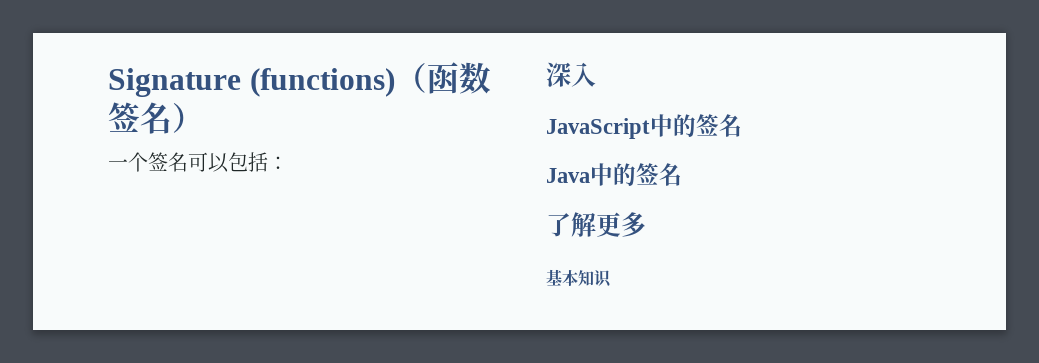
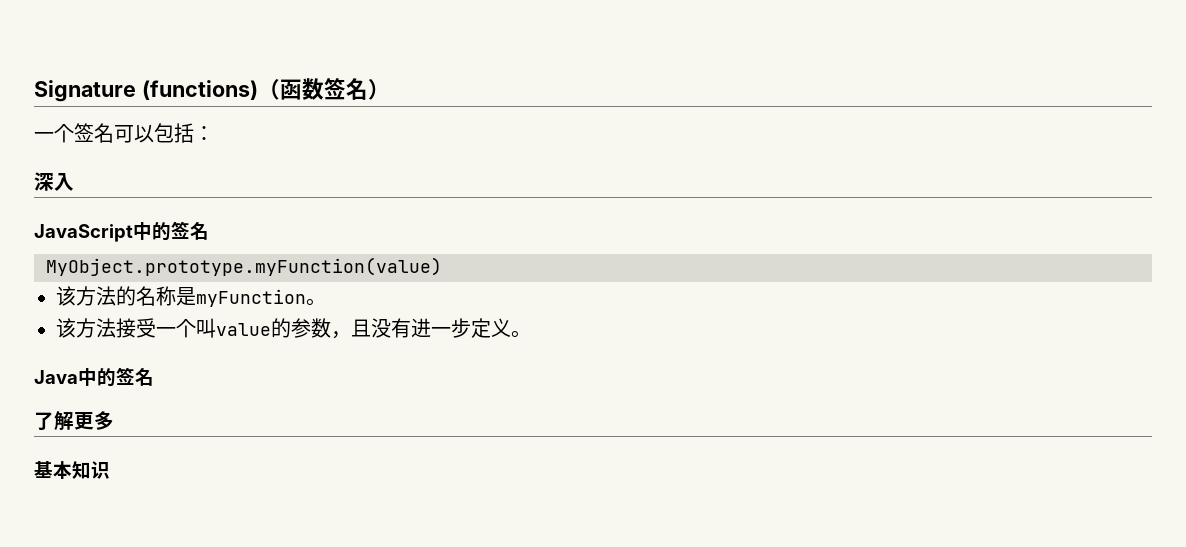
(742, 125) none -> [46,257,442,276] [56,286,326,307] [56,318,531,339] // MyObject.prototype.myFunction(value) // 该方法的名称是myFunction。 // 该方法接受一个叫value的参数，且没有进一步定义。

